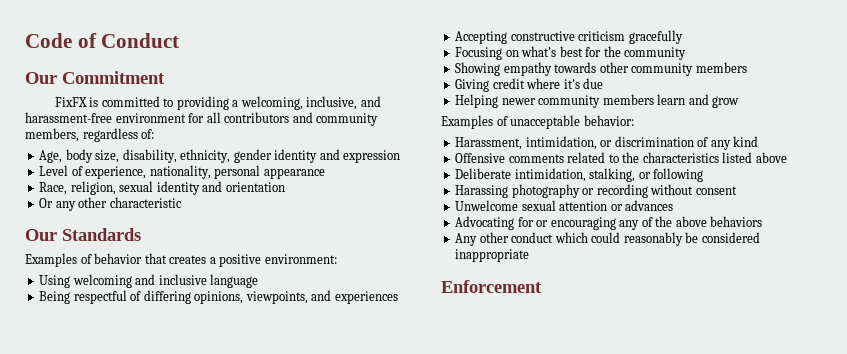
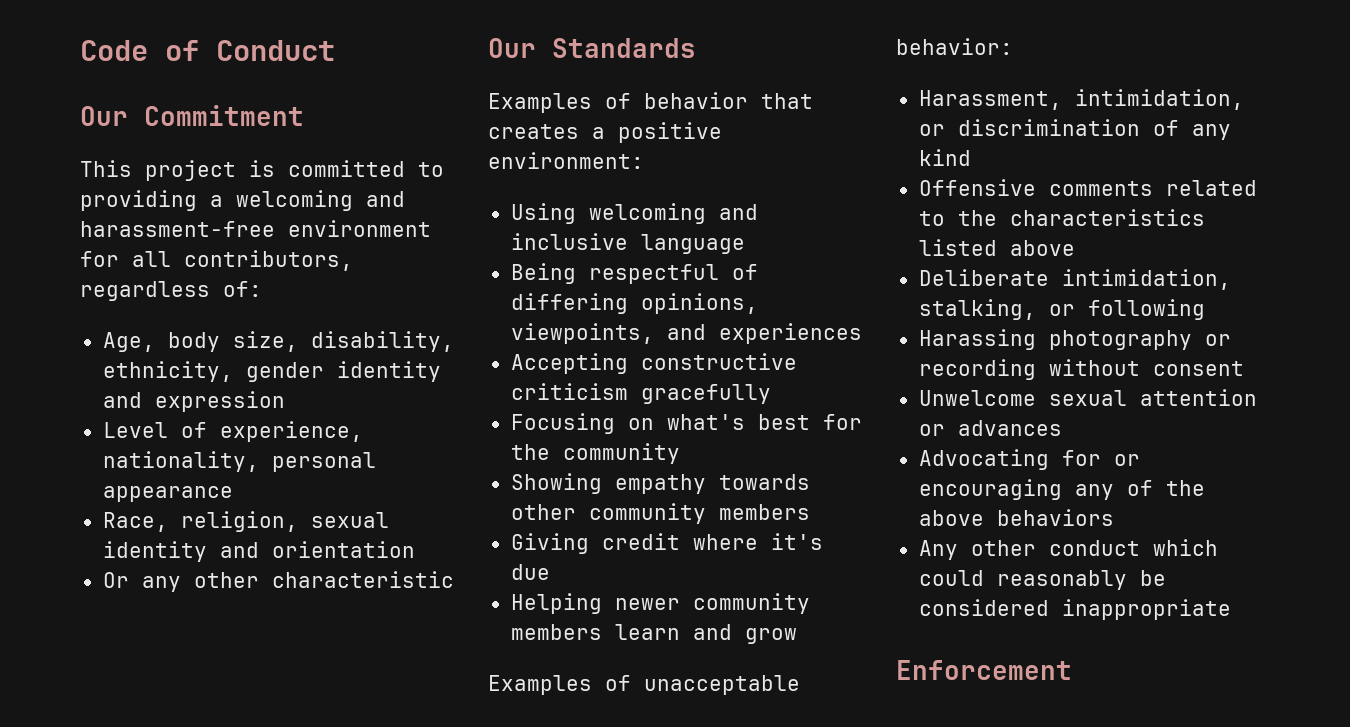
[54,97,87,107] FixFX -> [80,160,236,181] This project
[240,96,358,110] welcoming, inclusive, -> [236,190,353,211] welcoming
[224,112,379,126] [25,128,79,142] contributors and community members, -> [184,250,353,271] contributors,

